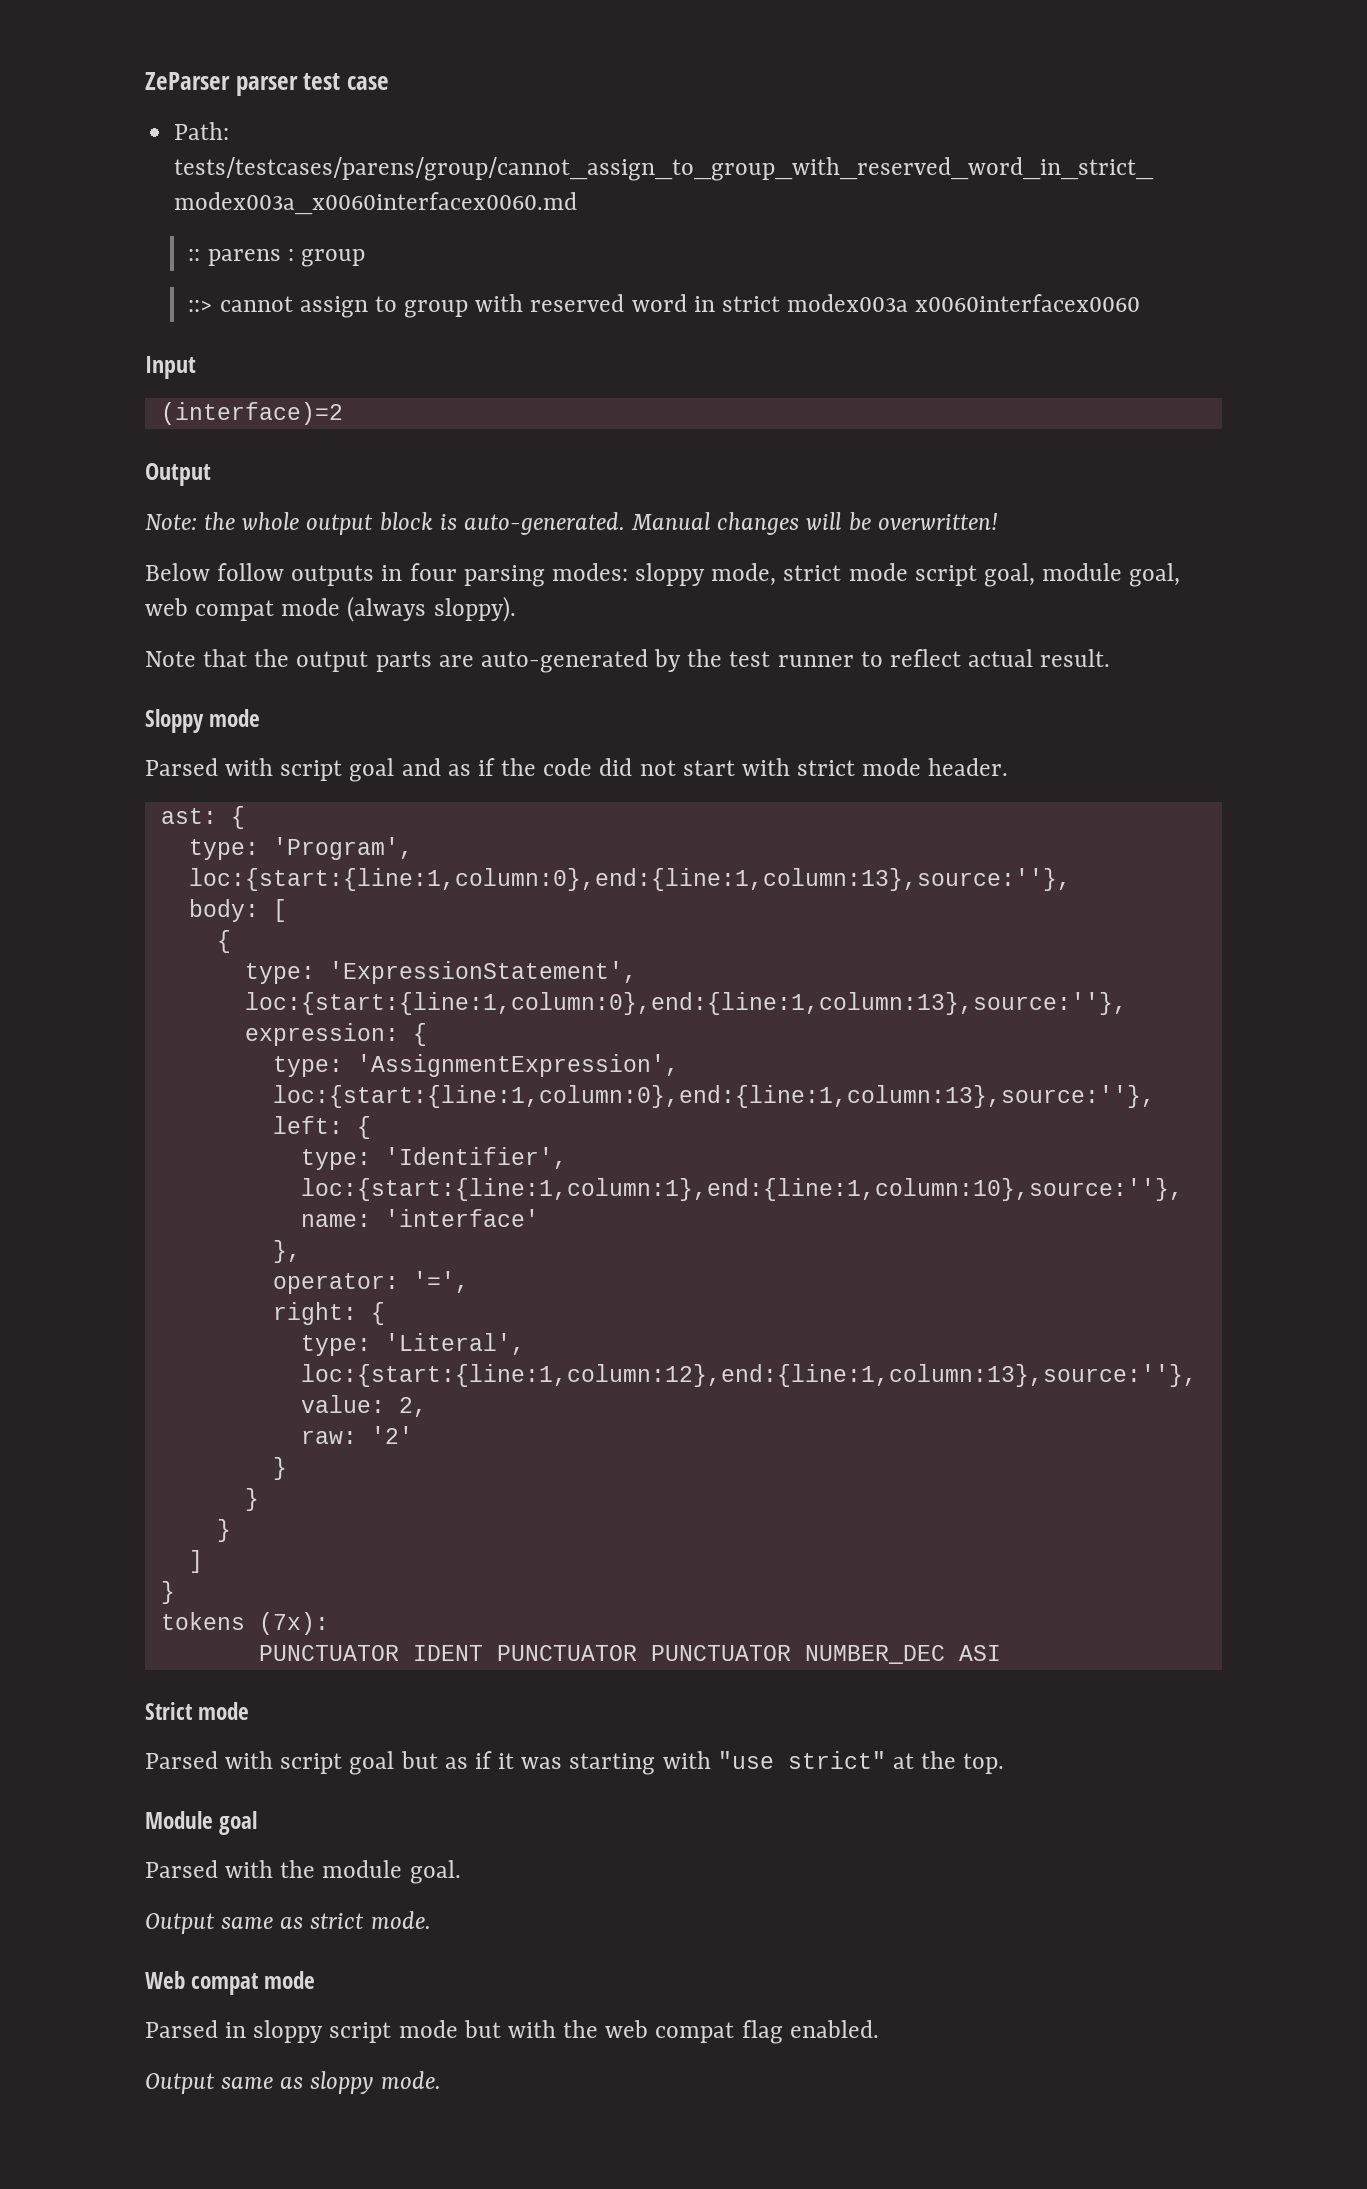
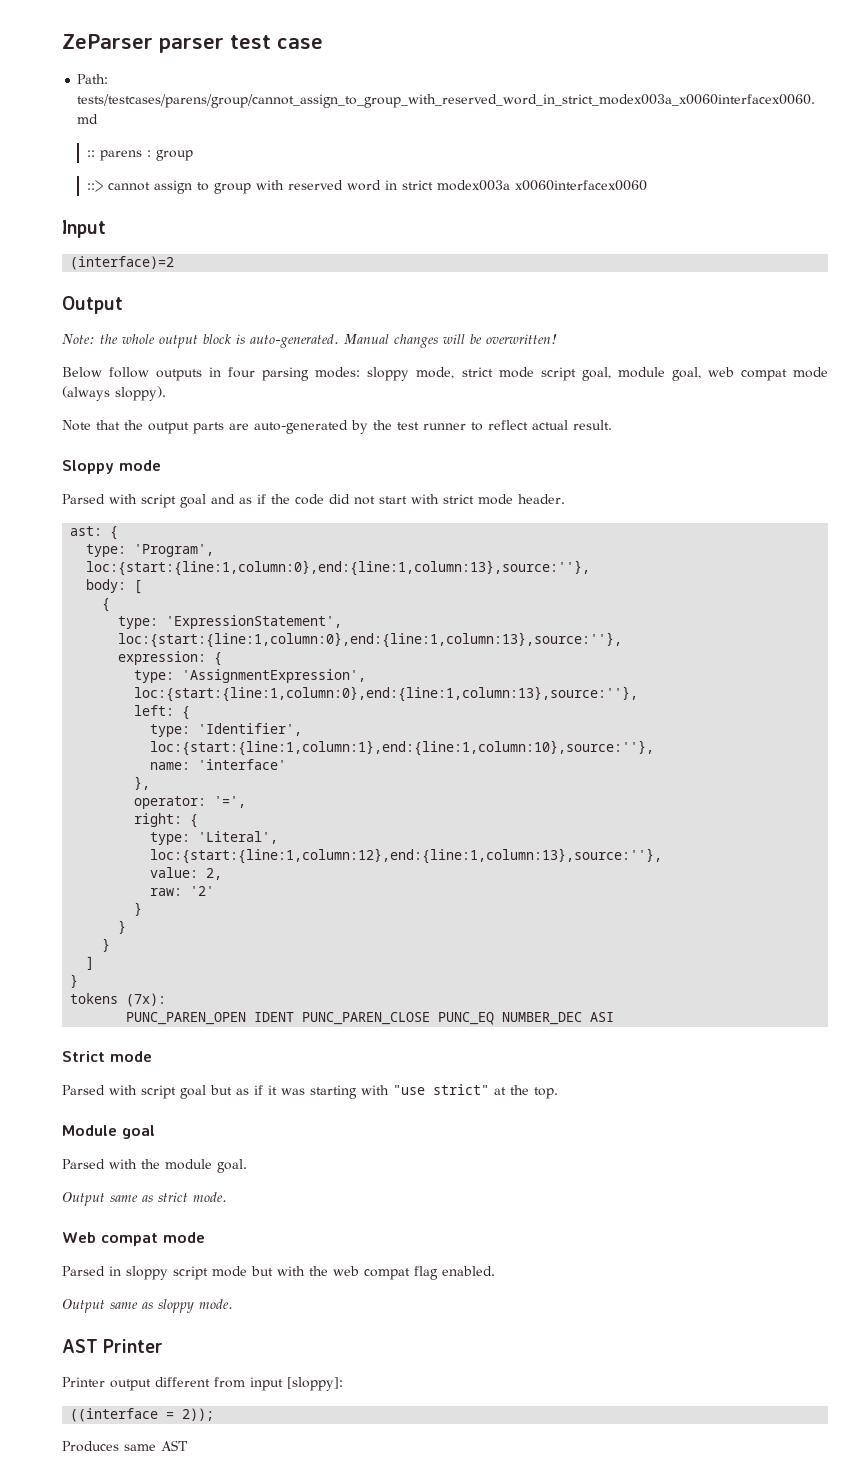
[258,1645,791,1661] PUNCTUATOR IDENT PUNCTUATOR PUNCTUATOR -> [126,1012,495,1025] PUNC_PAREN_OPEN IDENT PUNC_PAREN_CLOSE PUNC_EQ
(441, 2080) none -> [62,1339,164,1353] [62,1377,343,1391] [70,1408,215,1422] [62,1440,188,1452] // AST Printer // Printer output different from input [sloppy]: // ((interface = 2)); // Produces same AST

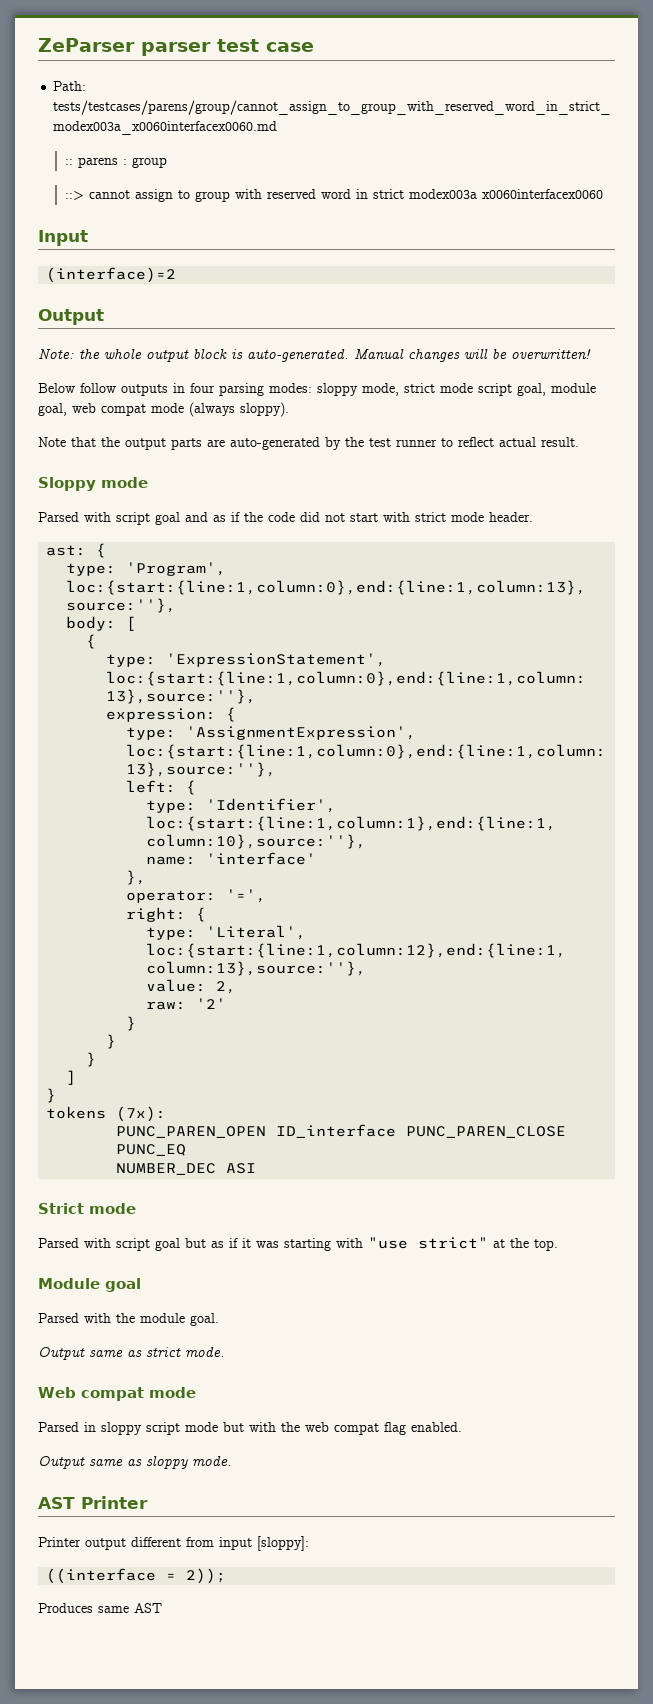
[254,1012,295,1022] IDENT -> [276,1124,397,1138] ID_interface
(495, 1018) none -> (187, 1150) //

